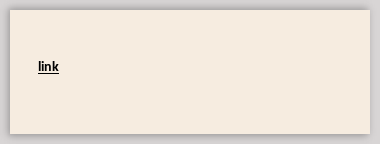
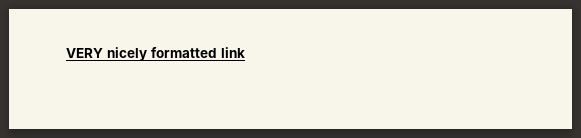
(38, 66) none -> [66,47,217,61] VERY nicely formatted

